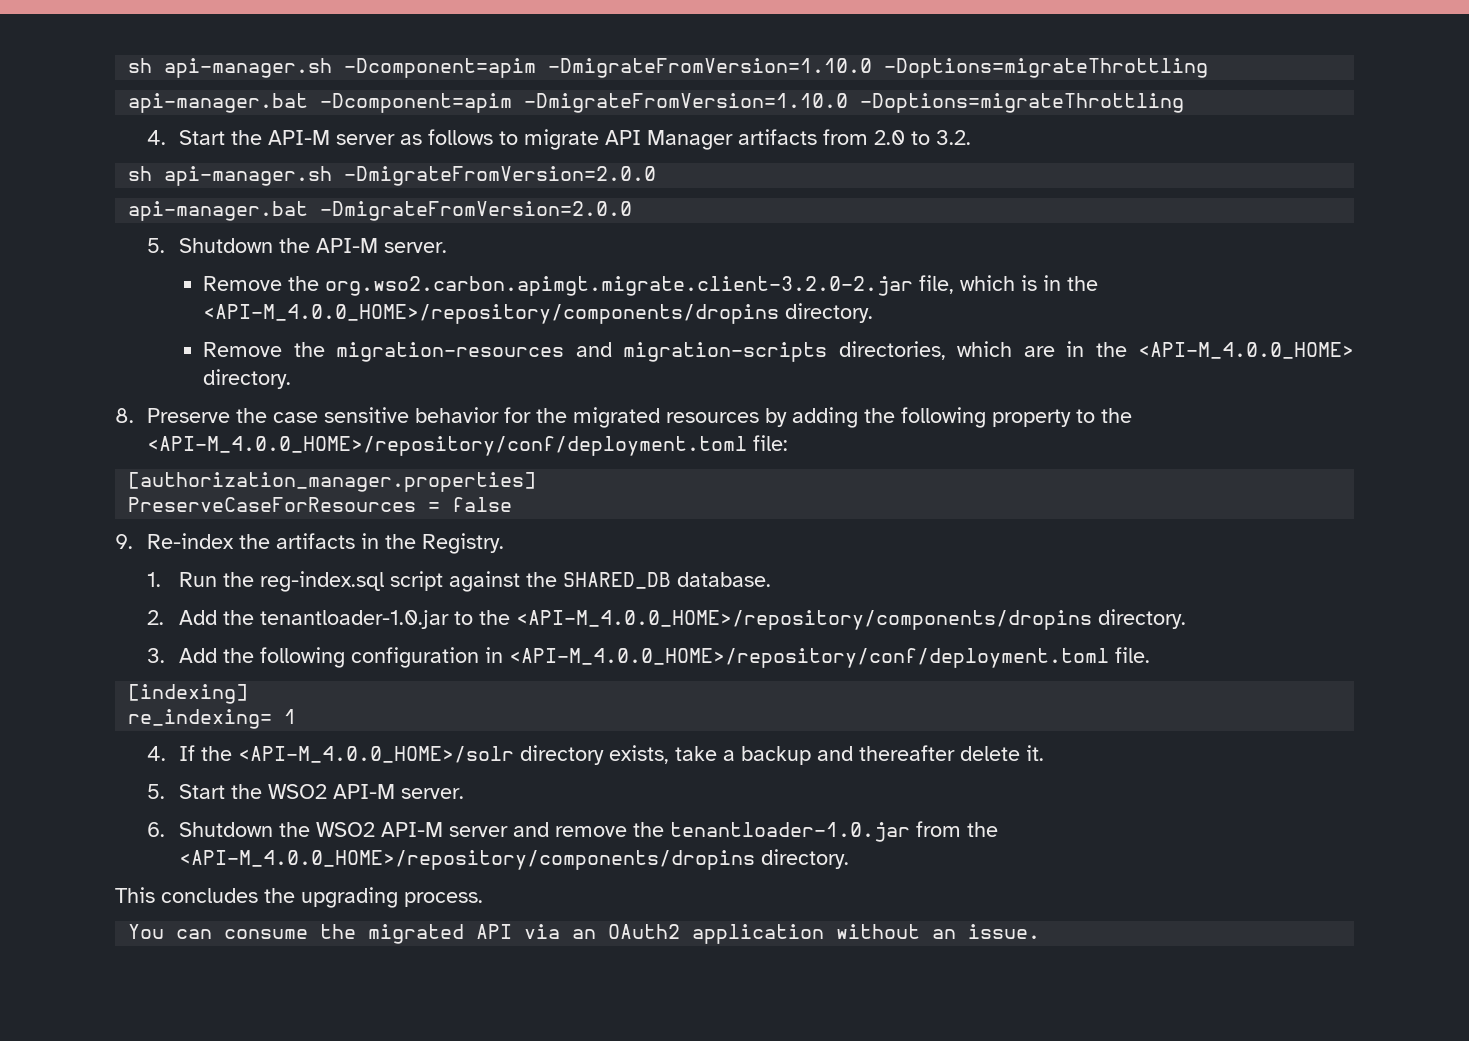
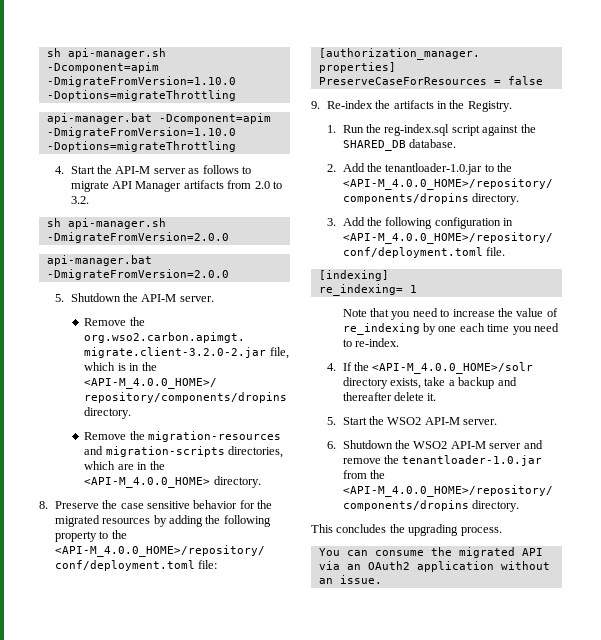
(297, 716) none -> [342,308,558,320] [342,323,559,335] [342,338,400,347] // Note that you need to increase the value of re_indexing by one each time you need to re-index.

